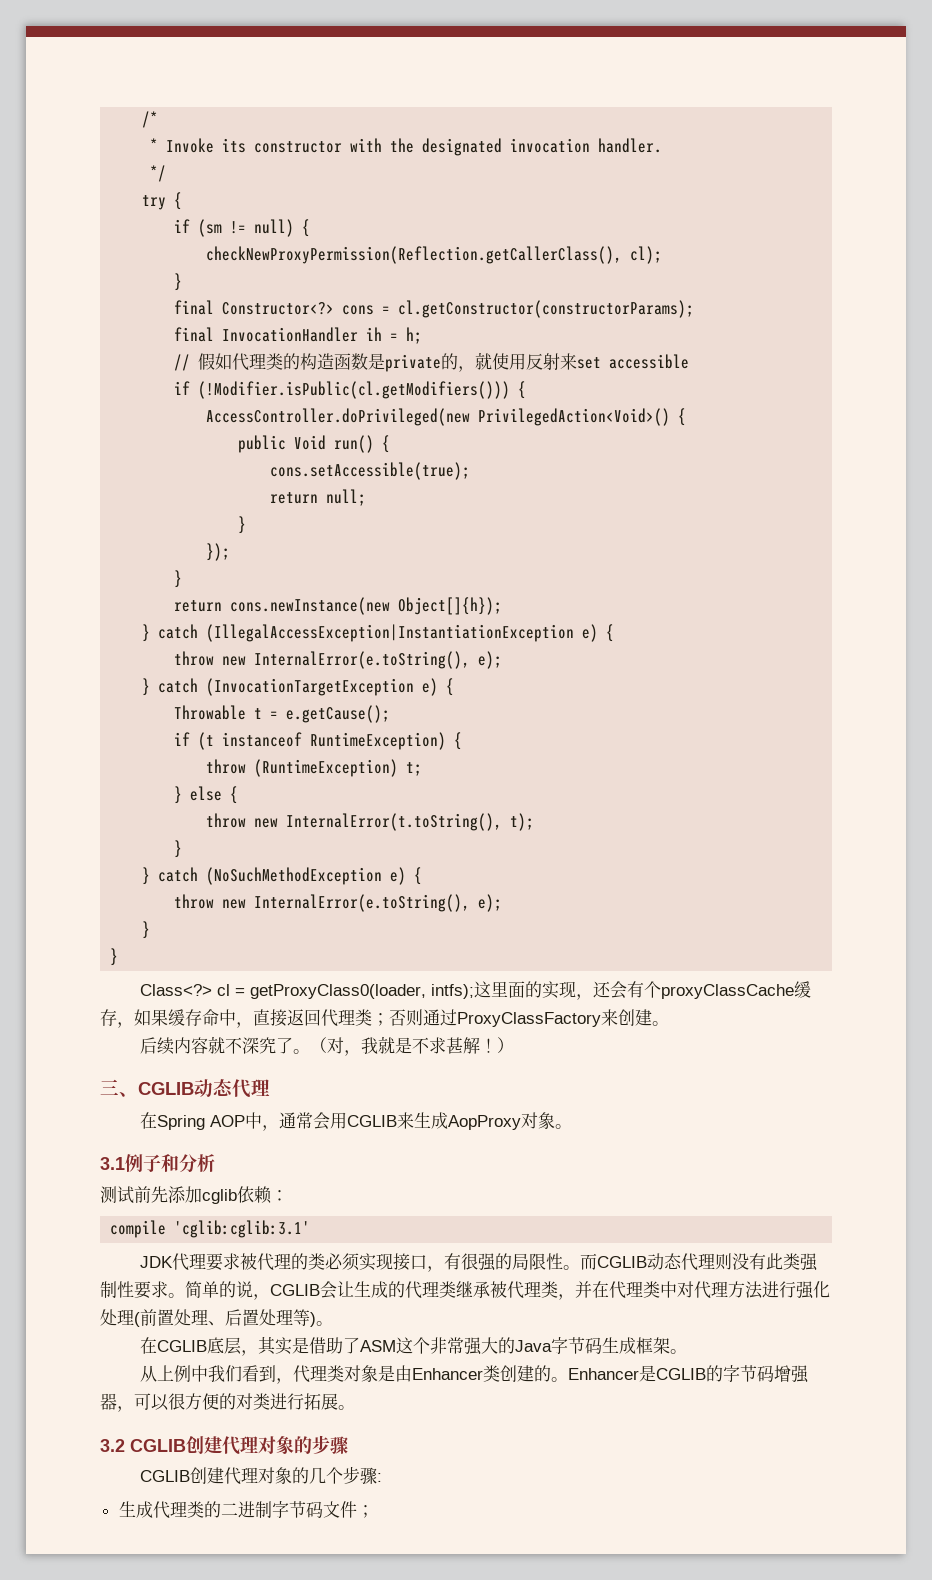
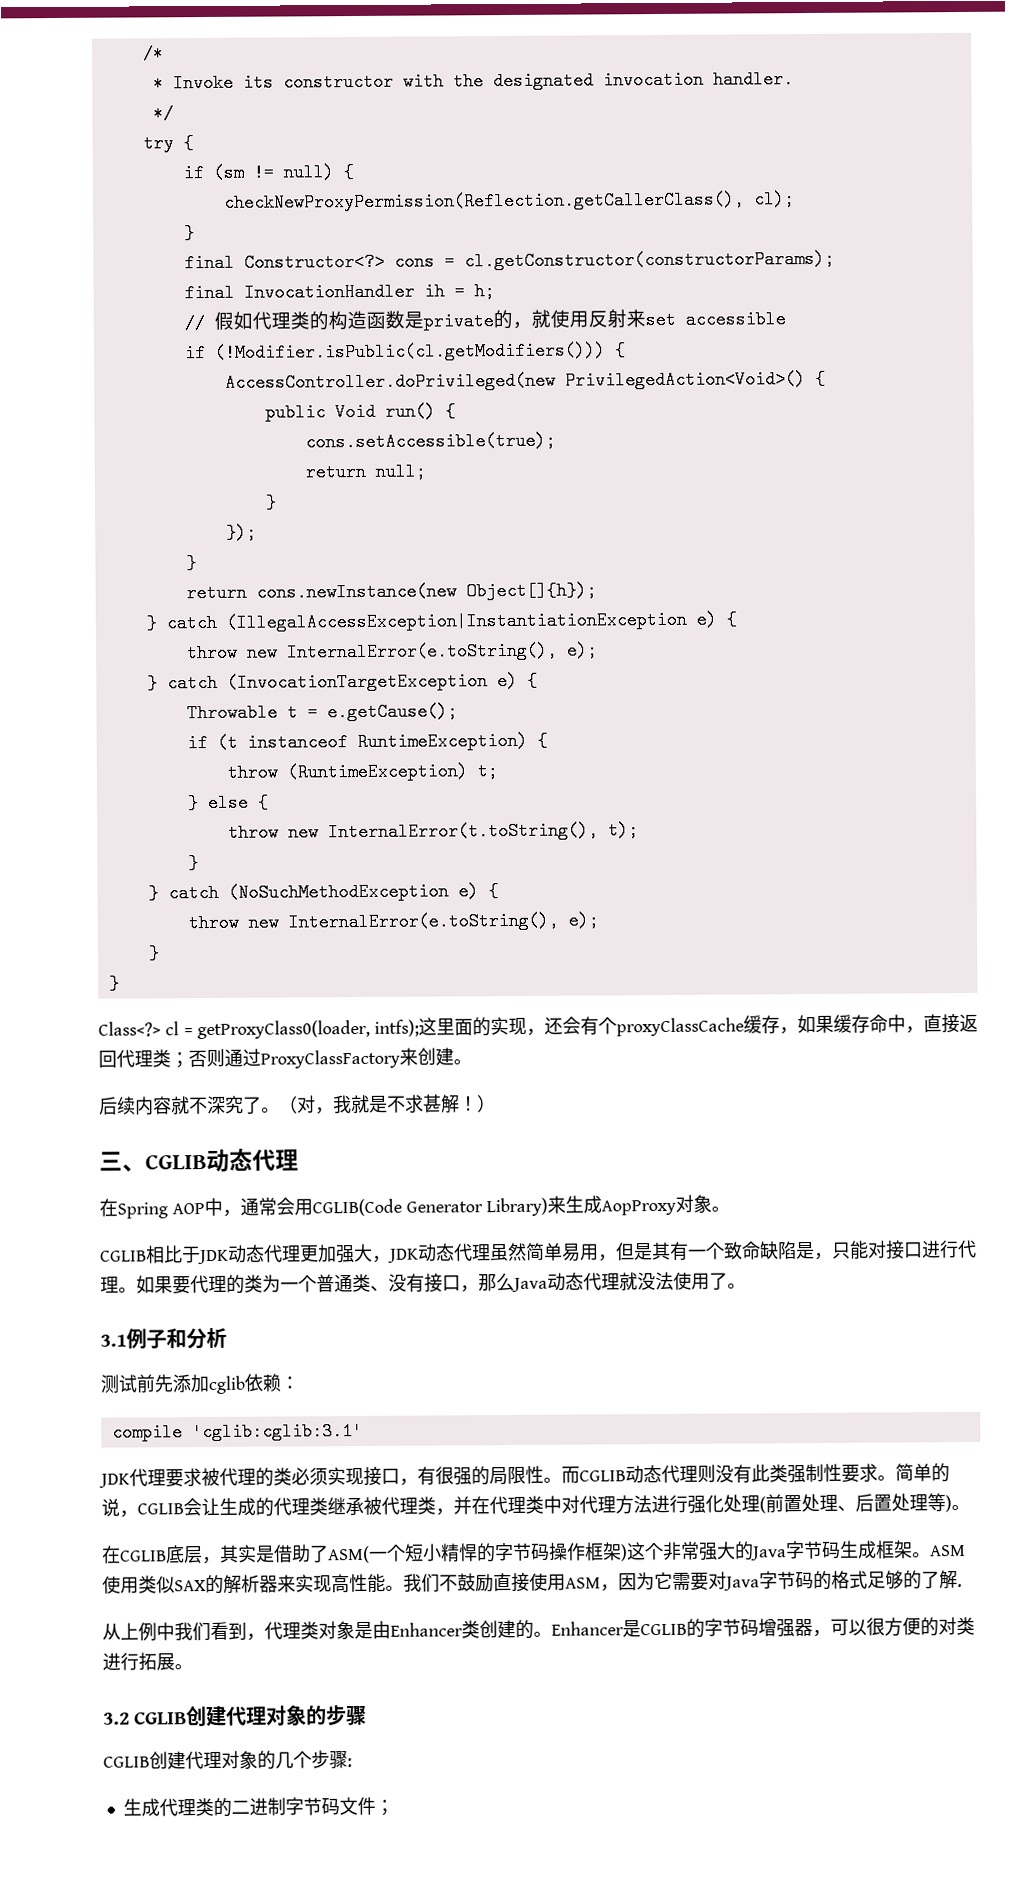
[346,1115,397,1127] CGLIB -> [311,1197,548,1217] CGLIB(Code Generator Library)
(572, 1126) none -> [100,1239,977,1265] [100,1271,746,1295] // CGLIB相比于JDK动态代理更加强大，JDK动态代理虽然简单易用，但是其有一个致命缺陷是，只能对接口进行代理。如果要代理的类为一个普通类、没有接口，那么Java动态代理就没法使用了。
[359,1340,396,1352] ASM -> [328,1542,628,1564] ASM(一个短小精悍的字节码操作框架)
(687, 1351) none -> [930,1544,966,1557] [102,1570,962,1595] ASM使用类似SAX的解析器来实现高性能。我们不鼓励直接使用ASM，因为它需要对Java字节码的格式足够的了解.

